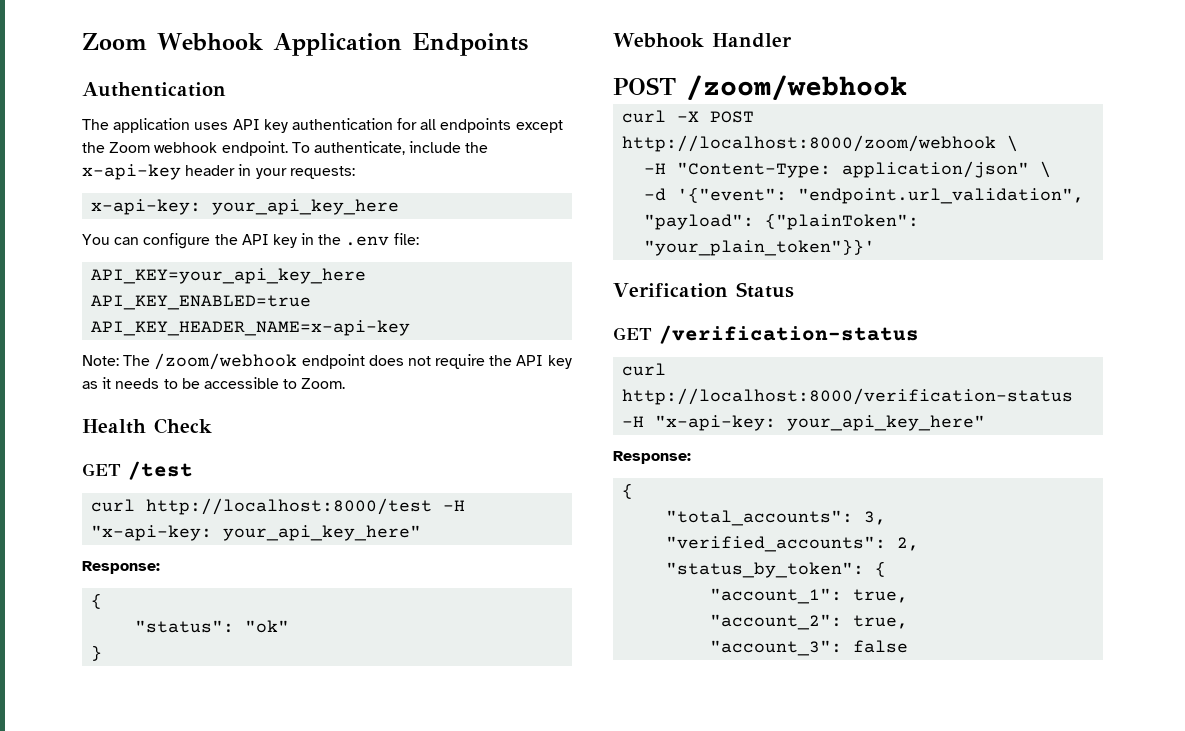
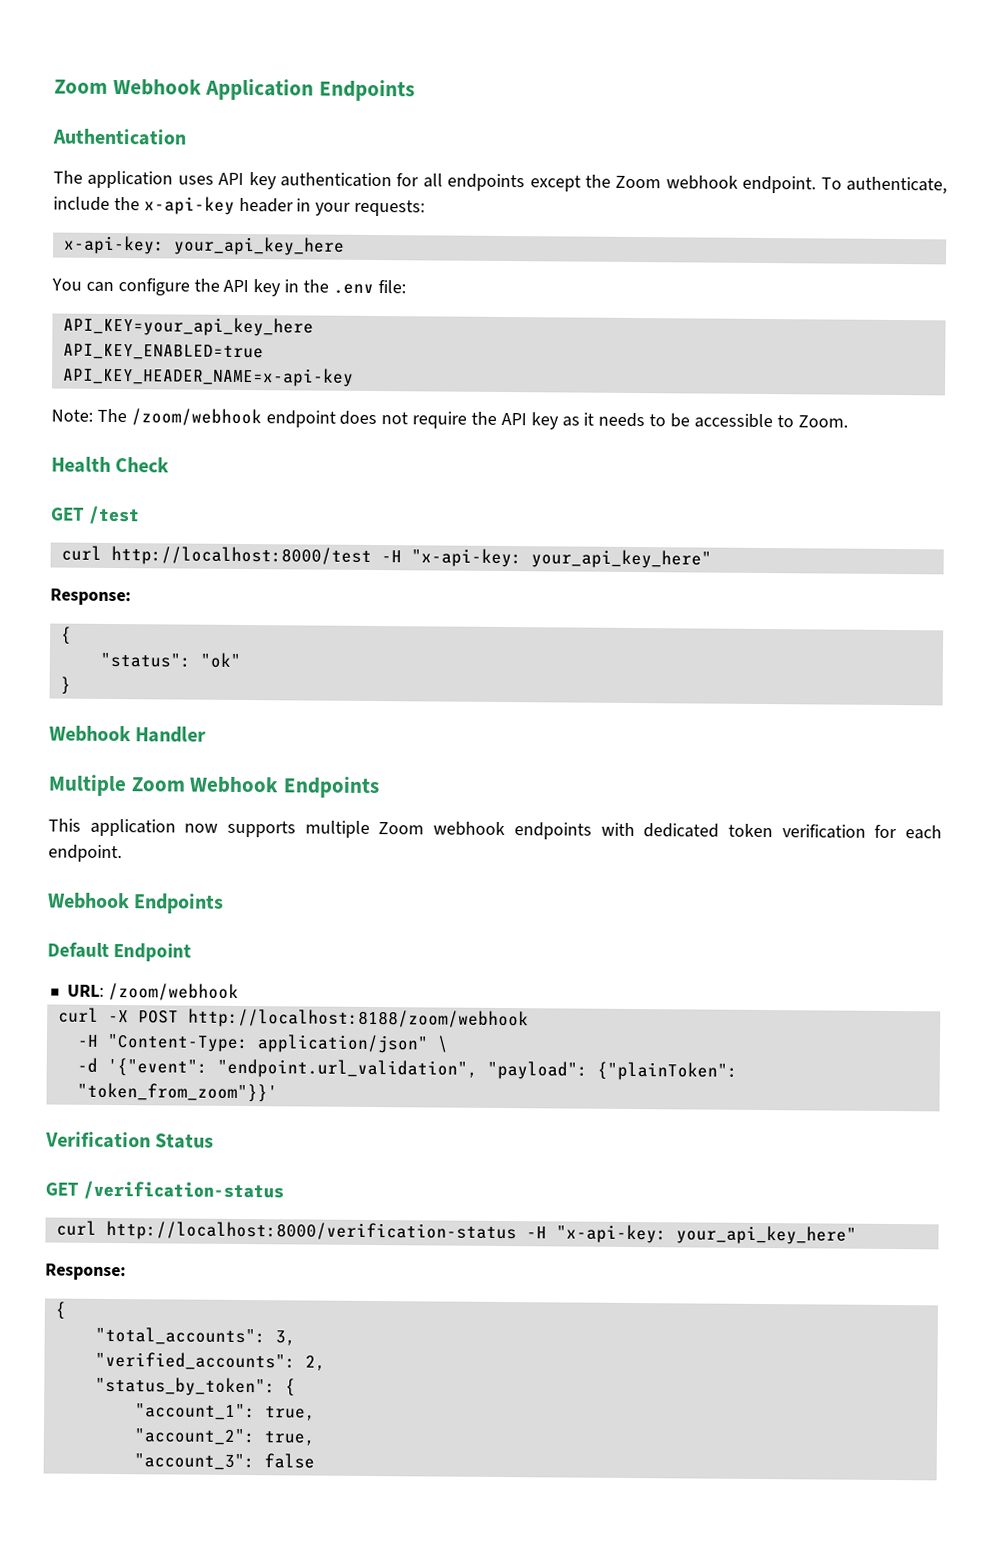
[613,77,676,95] POST -> [48,774,381,799] [48,818,943,840] [48,844,122,863] [47,892,225,914] [47,941,192,962] [66,984,104,997] Multiple Zoom Webhook Endpoints // This application now supports multiple Zoom webhook endpoints with dedicated token verification for each endpoint. // Webhook Endpoints // Default Endpoint // URL:
[622,135,1019,152] http://localhost:8000/zoom/webhook \ -> [187,1008,529,1030] http://localhost:8188/zoom/webhook
[644,239,876,256] "your_plain_token"}}' -> [76,1082,278,1103] "token_from_zoom"}}'

